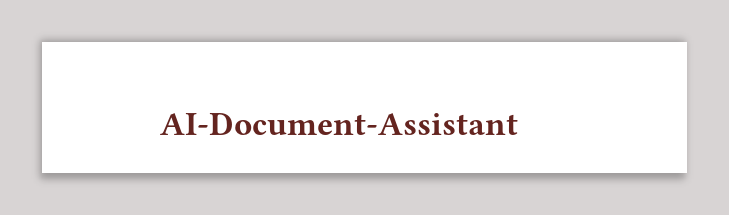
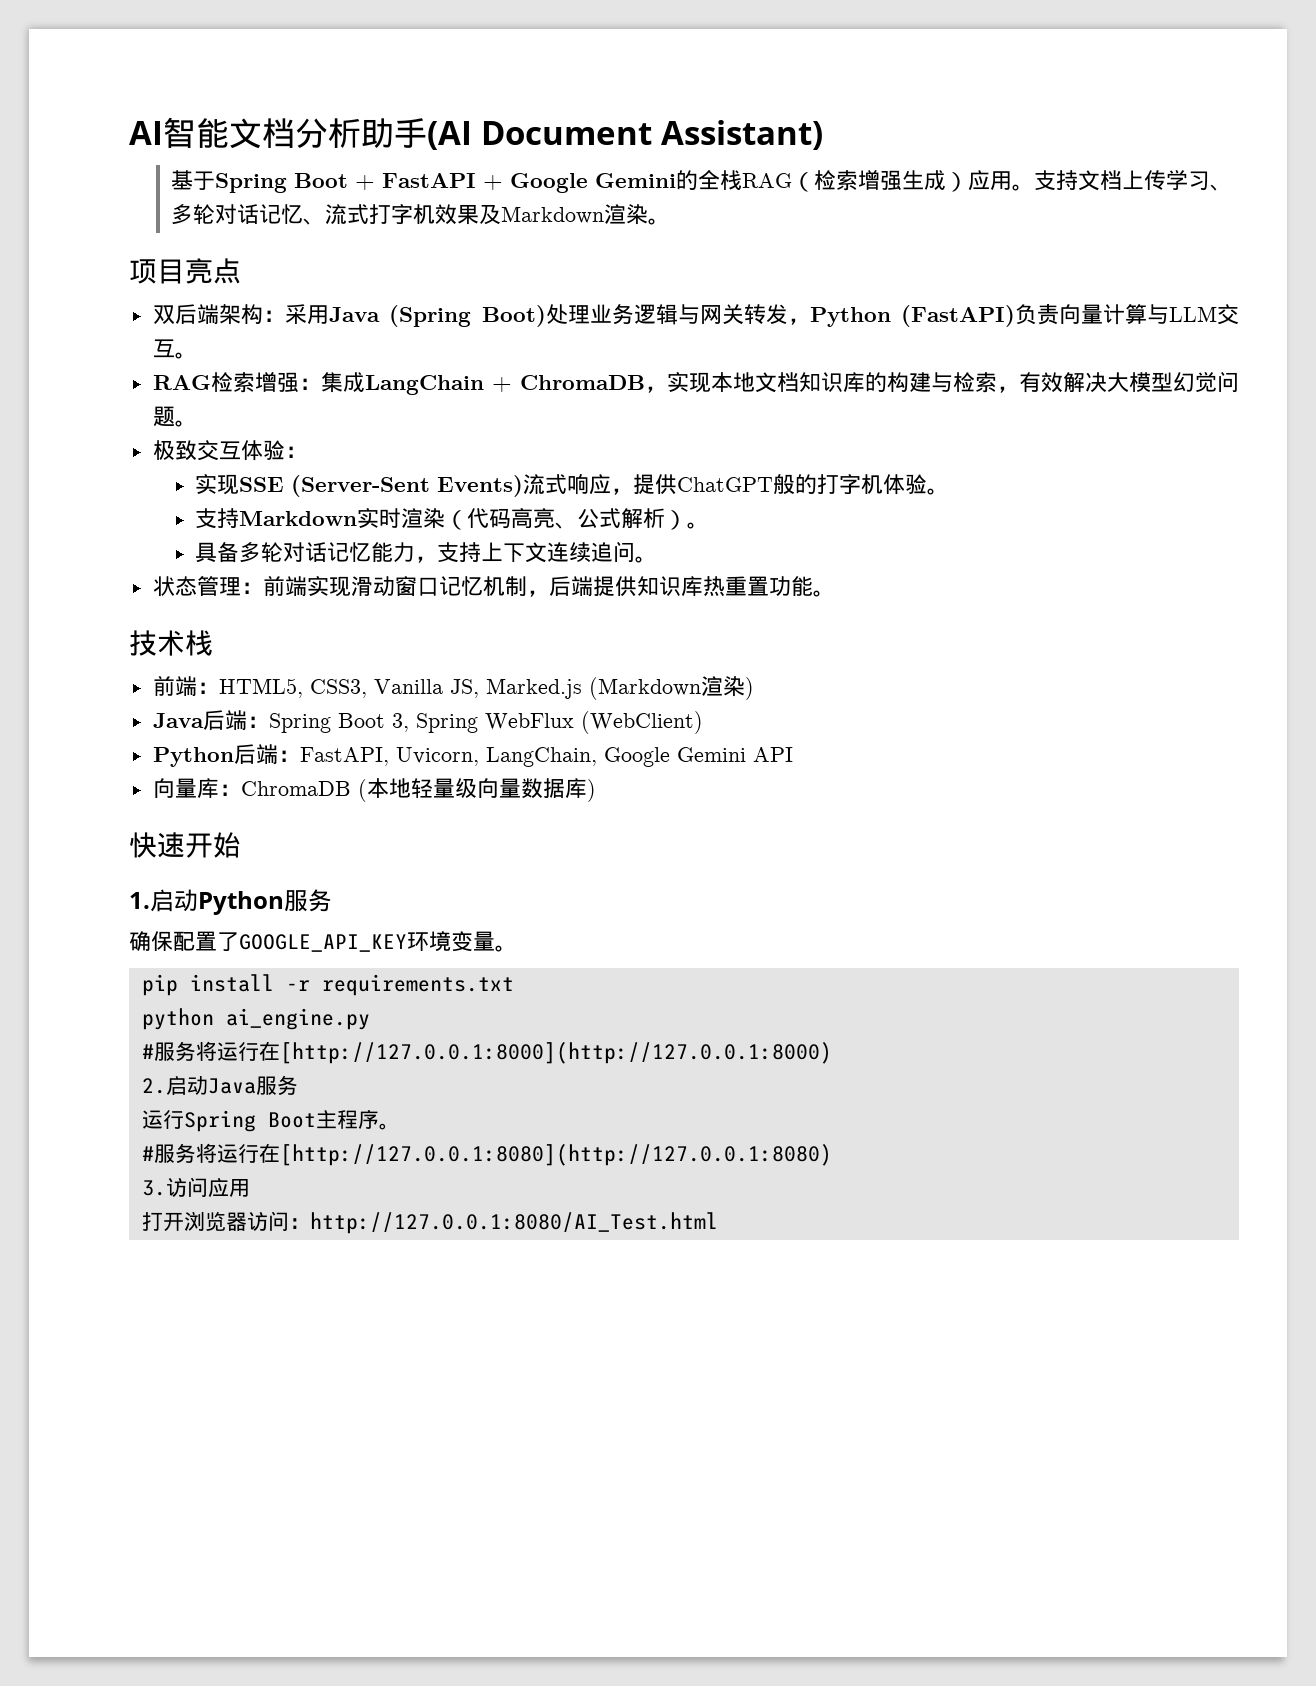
[160,112,518,135] AI-Document-Assistant -> [129,117,823,150] [171,170,1233,193] [171,204,671,225] [129,258,241,284] [152,304,1239,327] [152,339,197,359] [152,371,1239,395] [152,406,197,427] [152,440,307,461] [195,473,950,497] [195,508,710,530] [195,541,658,563] [152,575,835,597] [129,630,213,656] [152,675,754,700] [152,710,703,734] [152,744,793,767] [152,778,596,802] [129,832,241,858] [129,889,332,915] [129,931,517,952] [141,974,514,996] [141,1008,370,1030] [141,1041,832,1064] [141,1075,298,1095] [141,1109,400,1132] [141,1143,832,1166] [141,1177,250,1197] [141,1211,718,1234] AI智能文档分析助手(AI Document Assistant) // 基于Spring Boot + FastAPI + Google Gemini的全栈RAG（检索增强生成）应用。支持文档上传学习、多轮对话记忆、流式打字机效果及Markdown渲染。 // 项目亮点 // 双后端架构：采用Java (Spring Boot)处理业务逻辑与网关转发，Python (FastAPI)负责向量计算与LLM交互。 // RAG检索增强：集成LangChain + ChromaDB，实现本地文档知识库的构建与检索，有效解决大模型幻觉问题。 // 极致交互体验： // 实现SSE (Server-Sent Events)流式响应，提供ChatGPT般的打字机体验。 // 支持Markdown实时渲染（代码高亮、公式解析）。 // 具备多轮对话记忆能力，支持上下文连续追问。 // 状态管理：前端实现滑动窗口记忆机制，后端提供知识库热重置功能。 // 技术栈 // 前端：HTML5, CSS3, Vanilla JS, Marked.js (Markdown渲染) // Java后端：Spring Boot 3, Spring WebFlux (WebClient) // Python后端：FastAPI, Uvicorn, LangChain, Google Gemini API // 向量库：ChromaDB (本地轻量级向量数据库) // 快速开始 // 1.启动Python服务 // 确保配置了GOOGLE_API_KEY环境变量。 // pip install -r requirements.txt // python ai_engine.py // #服务将运行在[http://127.0.0.1:8000](http://127.0.0.1:8000) // 2.启动Java服务 // 运行Spring Boot主程序。 // #服务将运行在[http://127.0.0.1:8080](http://127.0.0.1:8080) // 3.访问应用 // 打开浏览器访问：http://127.0.0.1:8080/AI_Test.html

